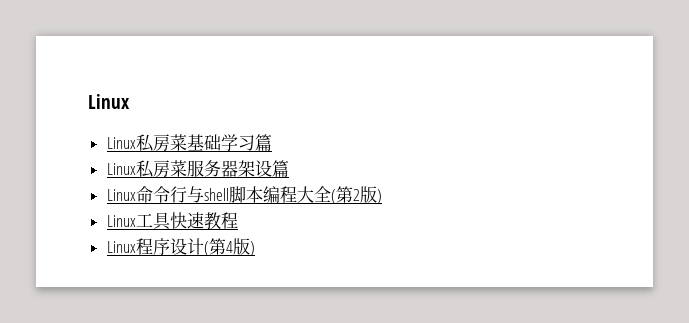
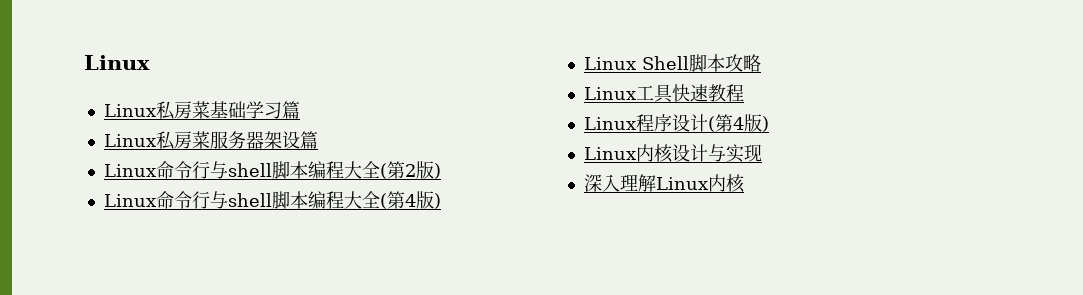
(382, 196) none -> [103,191,441,209] [583,54,761,72] // Linux命令行与shell脚本编程大全(第4版) // Linux Shell脚本攻略
(255, 248) none -> [583,144,762,163] [583,174,745,193] // Linux内核设计与实现 // 深入理解Linux内核

